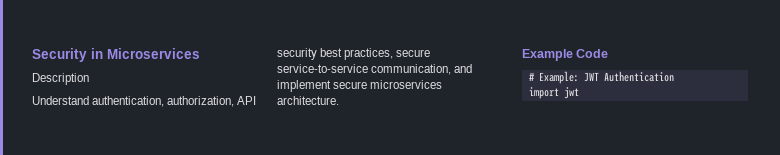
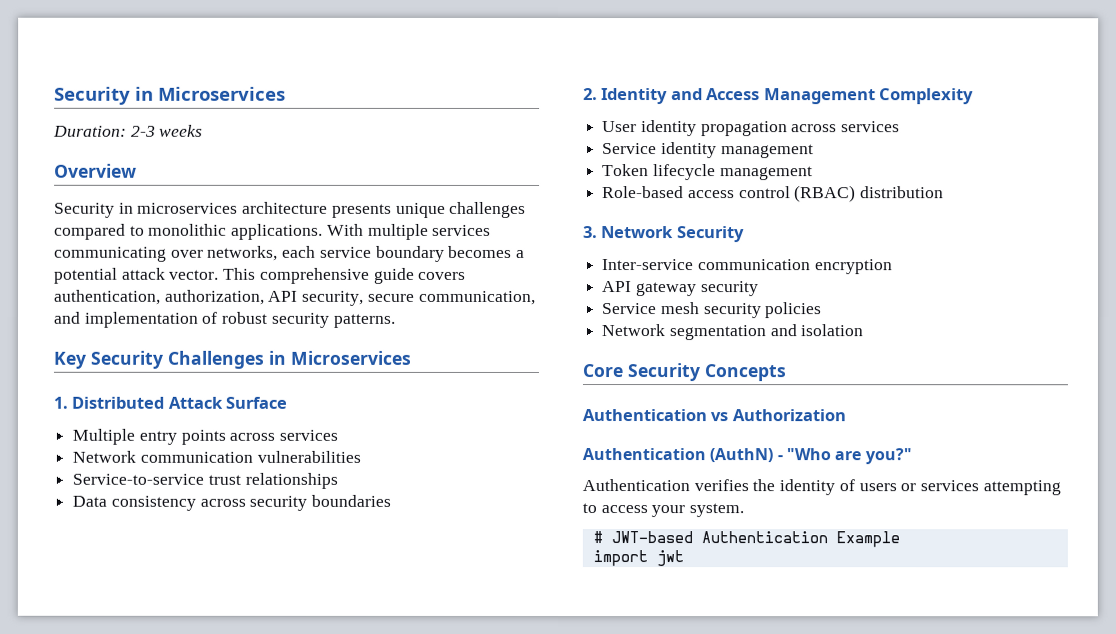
[32,73,89,85] [32,96,257,107] [277,48,431,60] [277,64,473,75] [277,80,443,92] [277,96,339,105] [522,49,609,61] Description // Understand authentication, authorization, API security best practices, secure service-to-service communication, and implement secure microservices architecture. // Example Code -> [53,124,204,137] [54,163,137,178] [54,201,527,218] [54,223,492,240] [54,245,526,262] [54,267,467,284] [54,289,536,306] [53,311,396,328] [53,350,411,369] [53,396,288,409] [72,428,339,445] [72,450,361,463] [72,472,338,489] [72,494,392,511] [583,88,975,105] [602,120,901,137] [602,142,814,159] [602,164,813,181] [602,185,945,203] [583,226,745,243] [602,259,893,275] [602,281,759,297] [602,302,823,319] [601,324,864,341] [582,363,786,382] [582,409,846,422] [582,448,912,465] [582,479,1061,496] [582,503,745,518] Duration: 2-3 weeks // Overview // Security in microservices architecture presents unique challenges compared to monolithic applications. With multiple services communicating over networks, each service boundary becomes a potential attack vector. This comprehensive guide covers authentication, authorization, API security, secure communication, and implementation of robust security patterns. // Key Security Challenges in Microservices // 1. Distributed Attack Surface // Multiple entry points across services // Network communication vulnerabilities // Service-to-service trust relationships // Data consistency across security boundaries // 2. Identity and Access Management Complexity // User identity propagation across services // Service identity management // Token lifecycle management // Role-based access control (RBAC) distribution // 3. Network Security // Inter-service communication encryption // API gateway security // Service mesh security policies // Network segmentation and isolation // Core Security Concepts // Authentication vs Authorization // Authentication (AuthN) - "Who are you?" // Authentication verifies the identity of users or services attempting to access your system.
[538,71,674,84] Example: JWT Authentication -> [610,531,900,548] JWT-based Authentication Example

